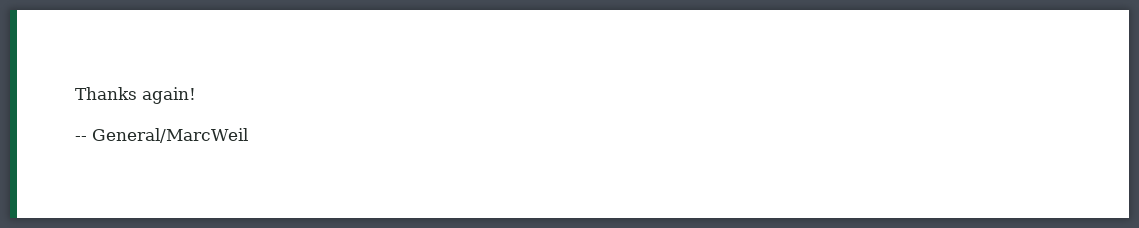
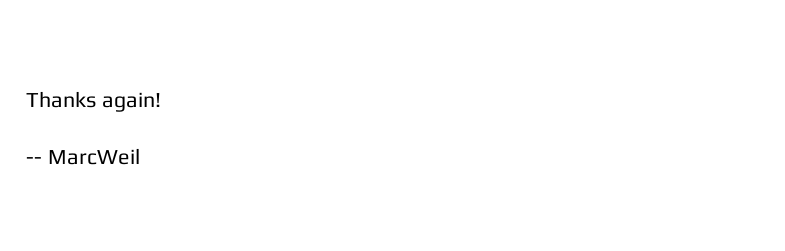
[92,128,248,143] General/MarcWeil -> [47,148,140,165] MarcWeil

